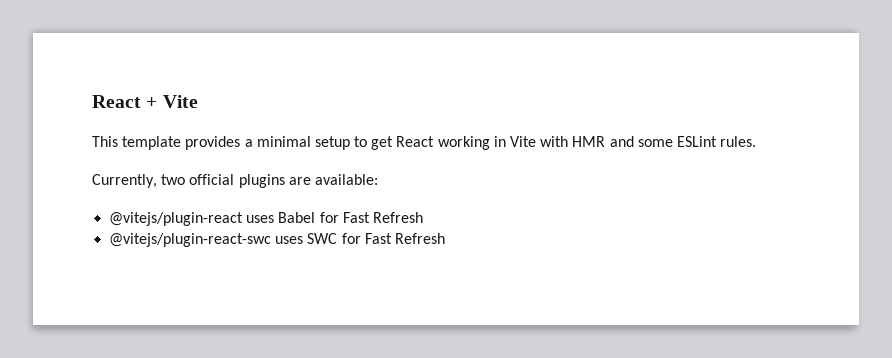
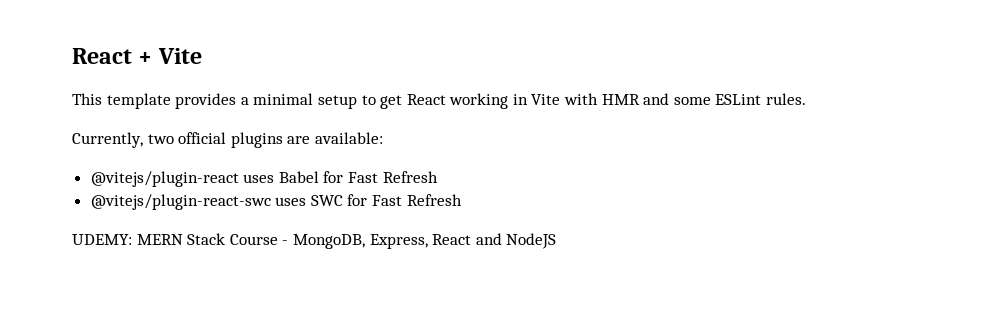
(445, 238) none -> [72,233,557,249] // UDEMY: MERN Stack Course - MongoDB, Express, React and NodeJS

